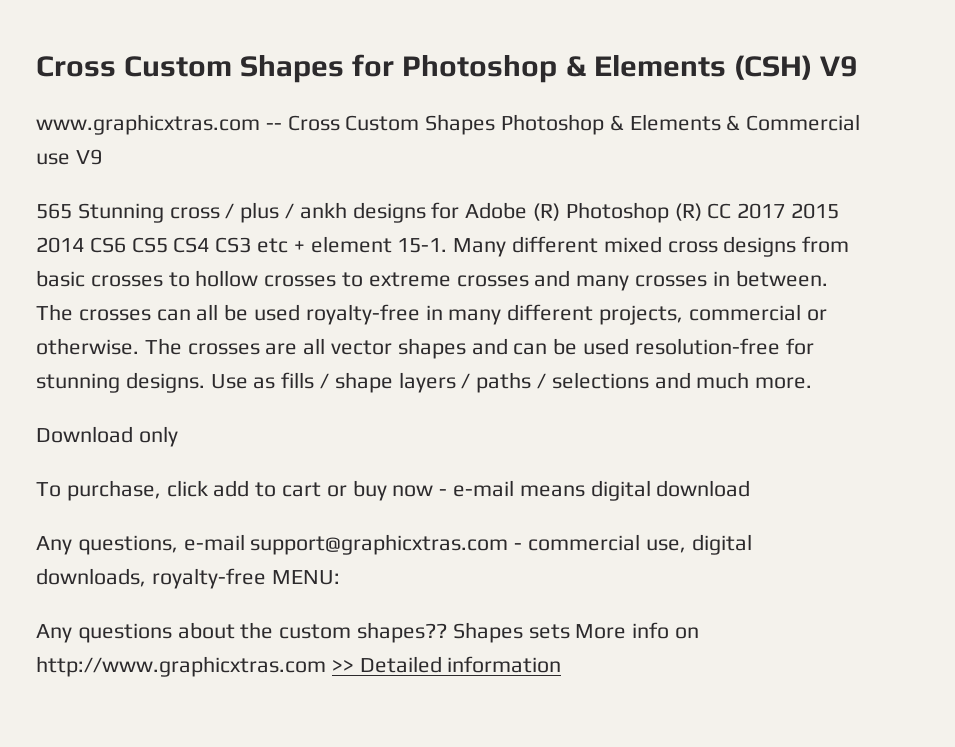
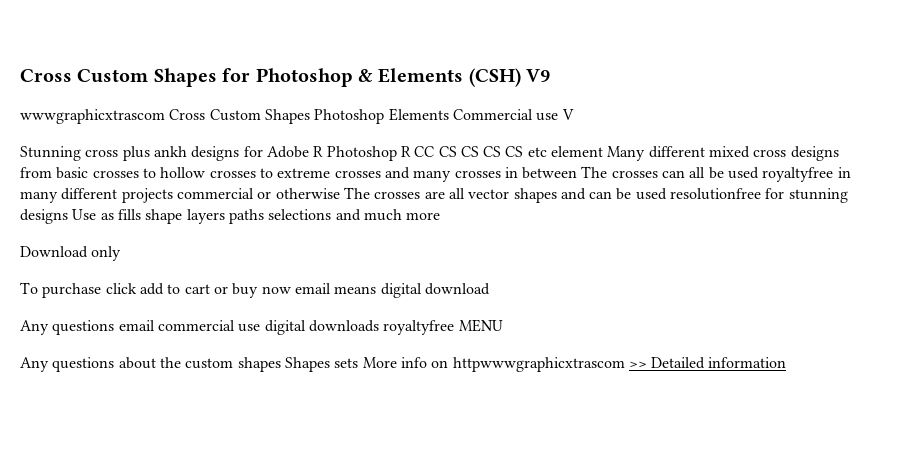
[36,114,282,135] www.graphicxtras.com -- -> [20,109,165,124] wwwgraphicxtrascom
[609,114,861,131] [36,149,102,165] [36,202,840,223] [36,236,448,253] & Elements & Commercial use V9 // 565 Stunning cross / plus / ankh designs for Adobe (R) Photoshop (R) CC 2017 2015 2014 CS6 CS5 CS4 CS3 etc + element 15-1. -> [388,108,574,121] [20,146,604,161] Elements Commercial use V // Stunning cross plus ankh designs for Adobe R Photoshop R CC CS CS CS CS etc element
[735,270,828,287] between. -> [522,167,578,179] between
[305,304,420,325] royalty-free -> [762,167,834,182] royaltyfree
[599,305,684,325] projects, -> [121,188,173,203] projects
[36,338,139,355] otherwise. -> [275,188,340,199] otherwise
[634,338,780,355] resolution-free -> [670,188,762,200] resolutionfree
[125,372,205,393] designs. -> [20,209,68,224] designs
[320,373,330,389] / -> (141, 214) none
[461,372,547,393] / paths / -> [228,209,264,224] paths
[755,377,813,389] more. -> [406,212,441,220] more
[66,480,161,501] purchase, -> [42,283,102,298] purchase
[439,480,515,497] - e-mail -> [294,283,331,294] email
[77,534,752,555] [36,568,340,589] questions, e-mail support@graphicxtras.com - commercial use, digital downloads, royalty-free MENU: -> [52,319,503,335] questions email commercial use digital downloads royaltyfree MENU
[357,622,448,643] shapes?? -> [237,357,281,372] shapes
[36,656,326,677] http://www.graphicxtras.com -> [452,357,625,372] httpwwwgraphicxtrascom

